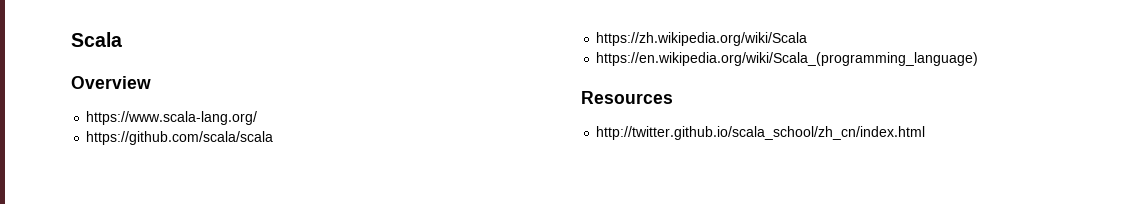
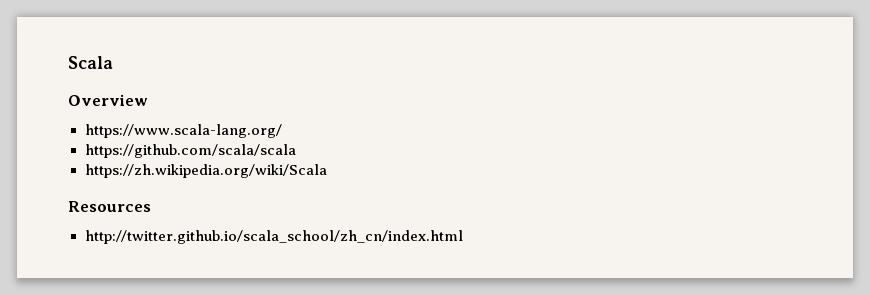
[596,52,979,66] // https://en.wikipedia.org/wiki/Scala_(programming_language) -> (328, 171) none

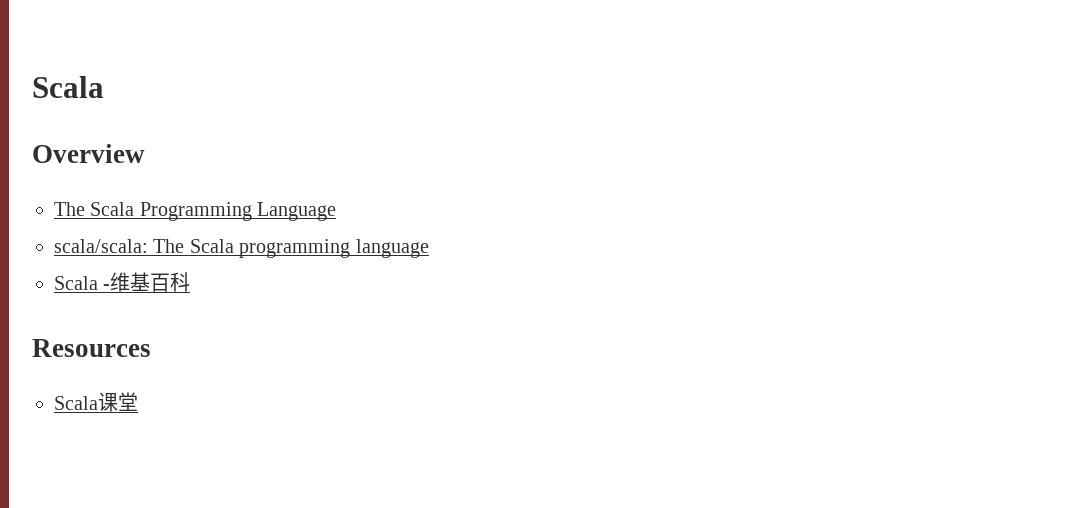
[84,124,283,138] [84,144,297,158] [84,164,328,178] https://www.scala-lang.org/ // https://github.com/scala/scala // https://zh.wikipedia.org/wiki/Scala -> [54,202,337,221] [54,239,429,258] [54,272,191,292] The Scala Programming Language // scala/scala: The Scala programming language // Scala -维基百科
[84,230,464,244] http://twitter.github.io/scala_school/zh_cn/index.html -> [54,392,138,412] Scala课堂

